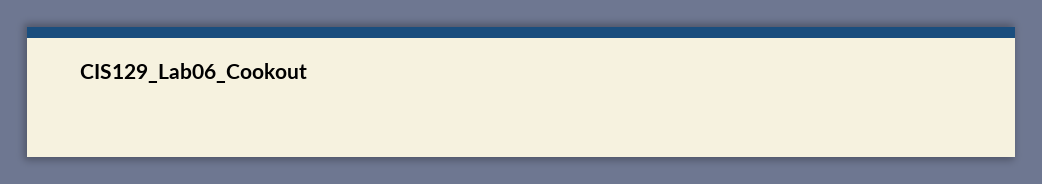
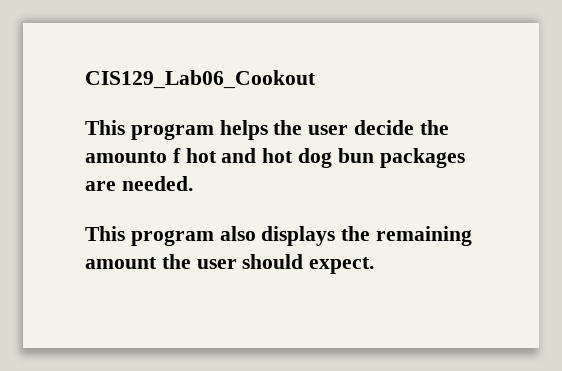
(307, 73) none -> [85,120,449,140] [85,148,465,168] [85,176,193,191] [85,226,473,246] [85,254,375,274] // This program helps the user decide the amounto f hot and hot dog bun packages are needed. // This program also displays the remaining amount the user should expect.

